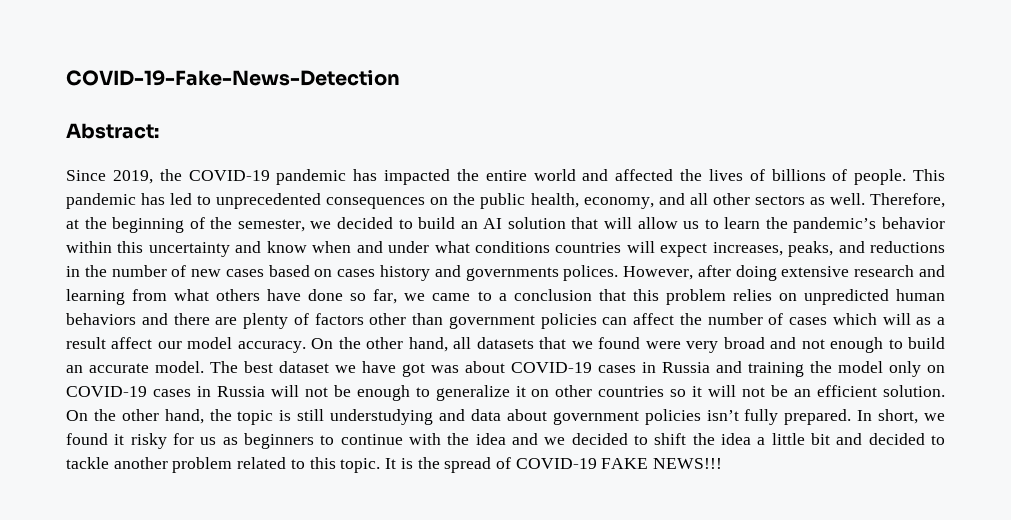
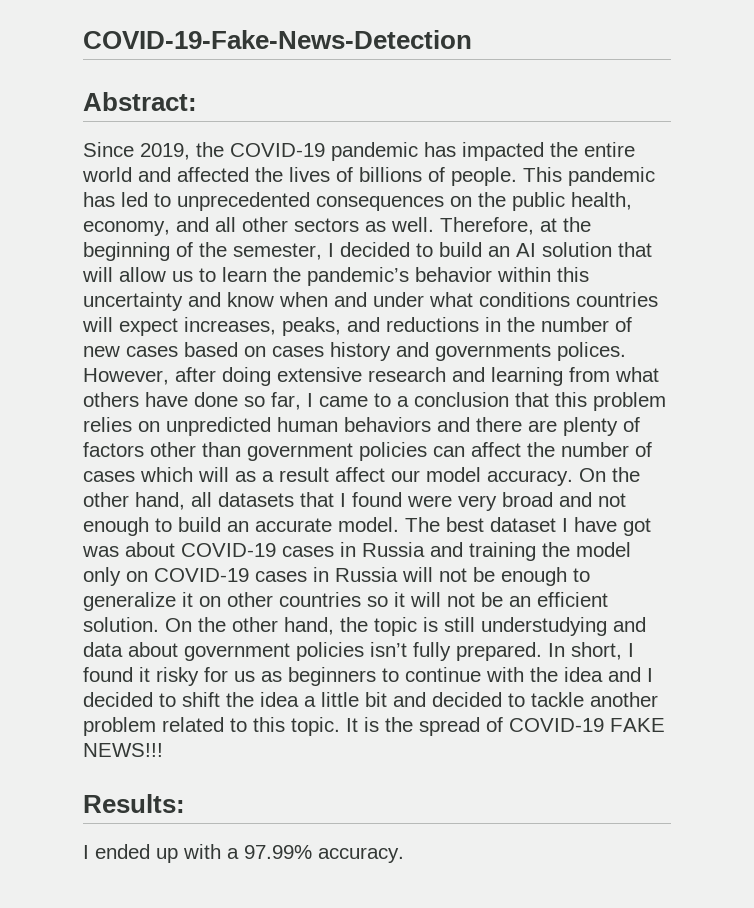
[310,221,332,229] we -> [328,243,334,257] I
[404,293,426,301] we -> [307,393,313,407] I
[571,341,593,349] we -> [340,493,346,507] I
[335,365,356,373] we -> [562,518,568,532] I
[924,413,946,421] we -> [628,643,634,657] I
[544,437,566,445] we -> [647,668,653,682] I
(723, 463) none -> [83,794,185,813] [83,844,404,863] // Results: // I ended up with a 97.99% accuracy.

